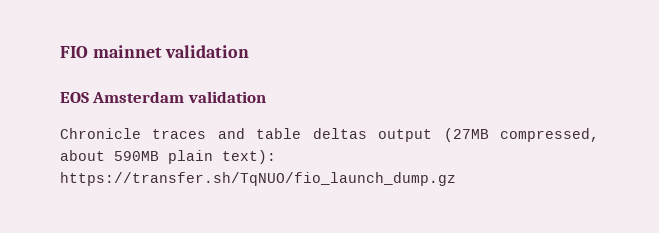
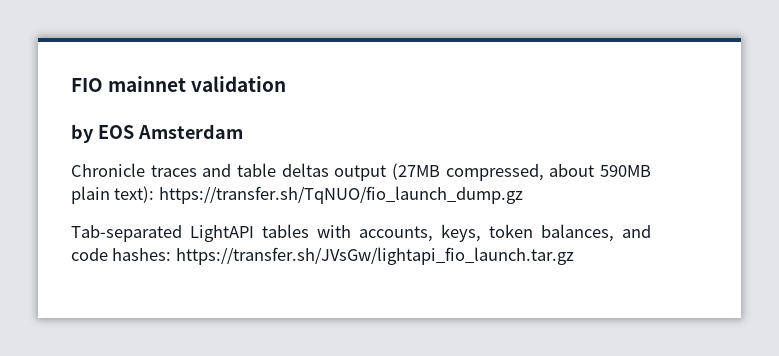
(250, 51) none -> [71,124,94,143] by
[187,91,266,103] validation -> (243, 131) none
(456, 179) none -> [71,224,651,242] [71,247,574,265] // Tab-separated LightAPI tables with accounts, keys, token balances, and code hashes: https://transfer.sh/JVsGw/lightapi_fio_launch.tar.gz

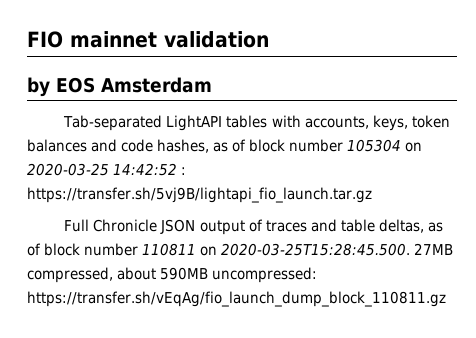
[71,163,651,181] [71,186,523,204] // Chronicle traces and table deltas output (27MB compressed, about 590MB plain text): https://transfer.sh/TqNUO/fio_launch_dump.gz -> (212, 85) none
[541,224,614,242] balances, -> [27,139,87,152] balances
[112,247,574,265] hashes: https://transfer.sh/JVsGw/lightapi_fio_launch.tar.gz -> [157,139,423,153] [27,163,187,176] [27,187,372,203] [64,219,443,235] [27,243,454,256] [27,267,318,283] [27,291,446,307] hashes, as of block number 105304 on 2020-03-25 14:42:52 : https://transfer.sh/5vj9B/lightapi_fio_launch.tar.gz // Full Chronicle JSON output of traces and table deltas, as of block number 110811 on 2020-03-25T15:28:45.500. 27MB compressed, about 590MB uncompressed: https://transfer.sh/vEqAg/fio_launch_dump_block_110811.gz

